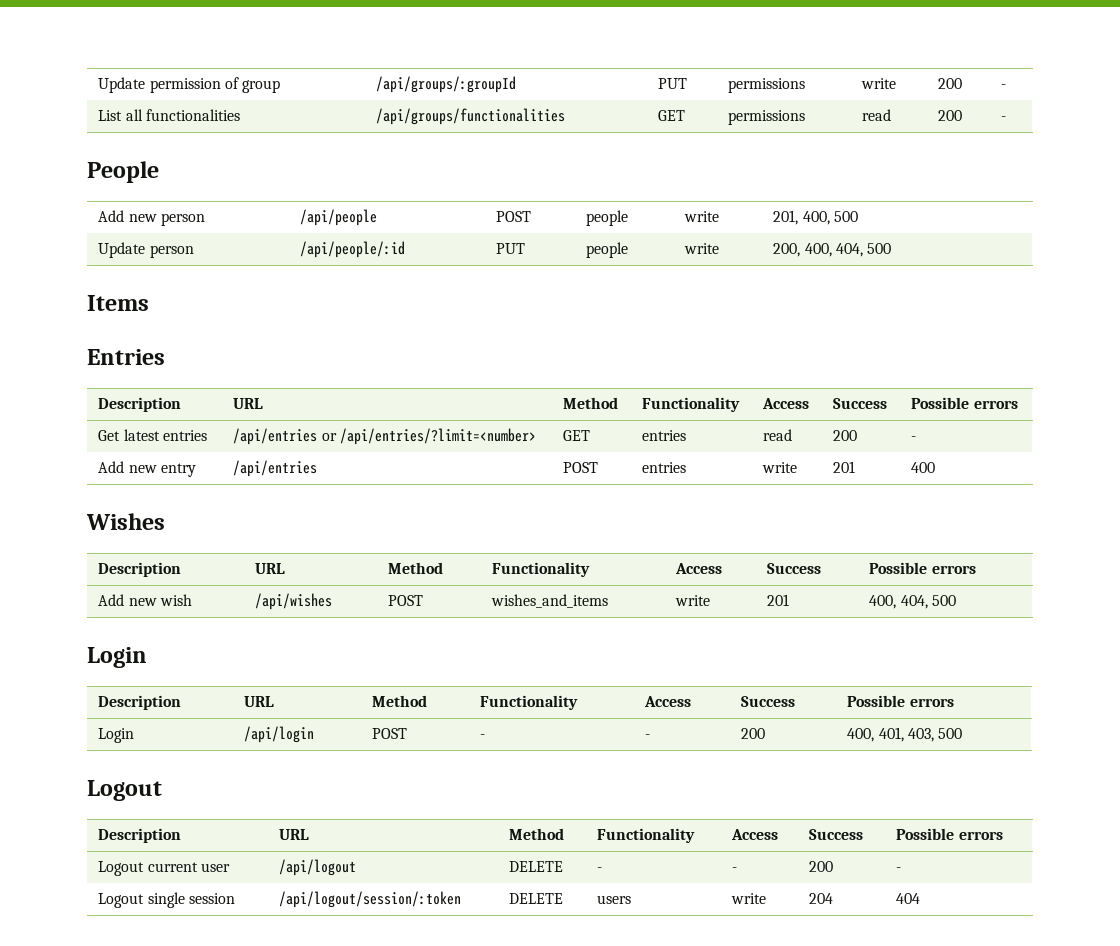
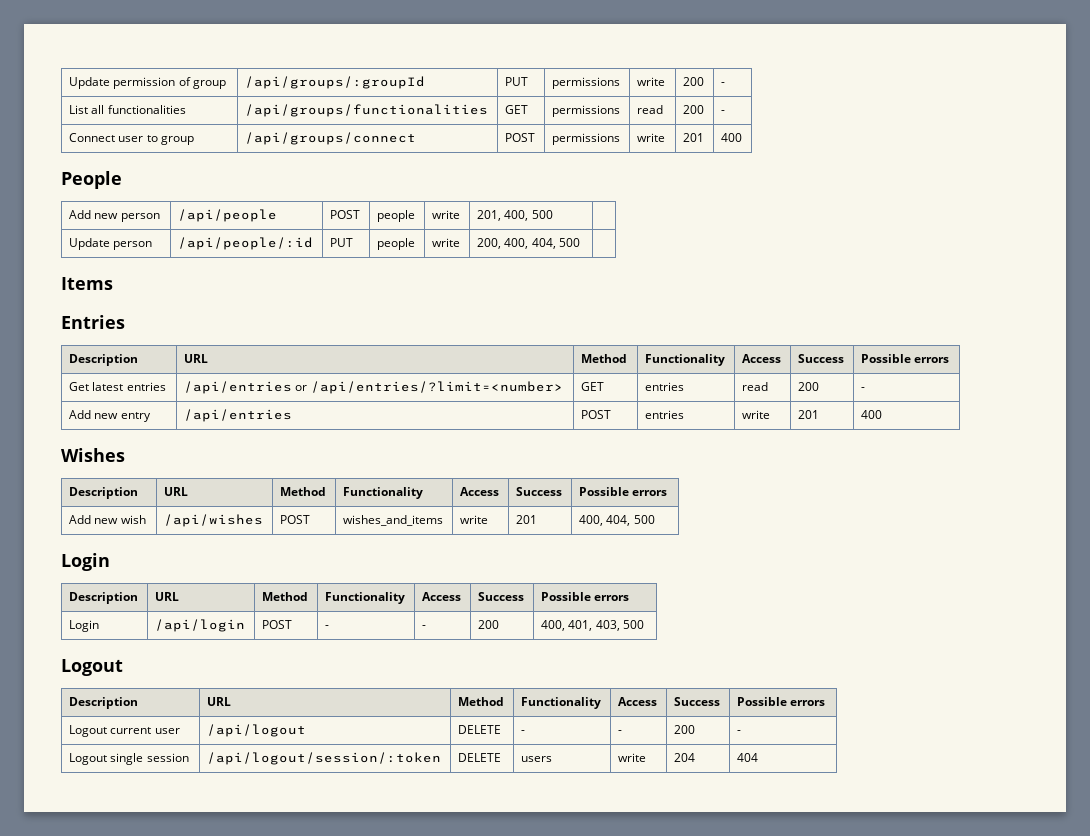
(1007, 118) none -> [69,133,194,145] [245,132,417,145] [505,133,536,142] [552,133,621,145] [637,133,666,142] [683,133,705,142] [721,133,743,142] // Connect user to group | /api/groups/connect | POST | permissions | write | 201 | 400

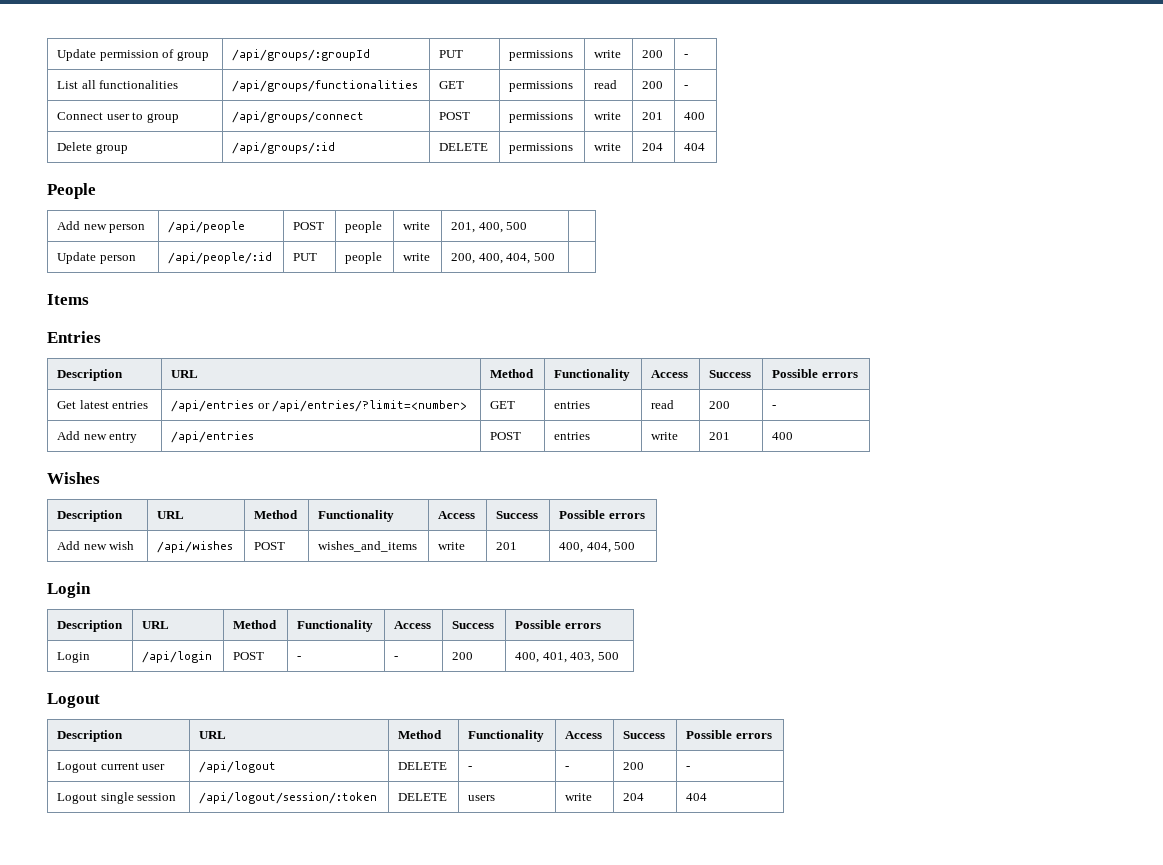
(743, 137) none -> [56,142,128,154] [231,142,335,154] [438,143,488,151] [508,143,573,154] [593,143,621,151] [641,143,663,151] [683,143,705,151] // Delete group | /api/groups/:id | DELETE | permissions | write | 204 | 404

